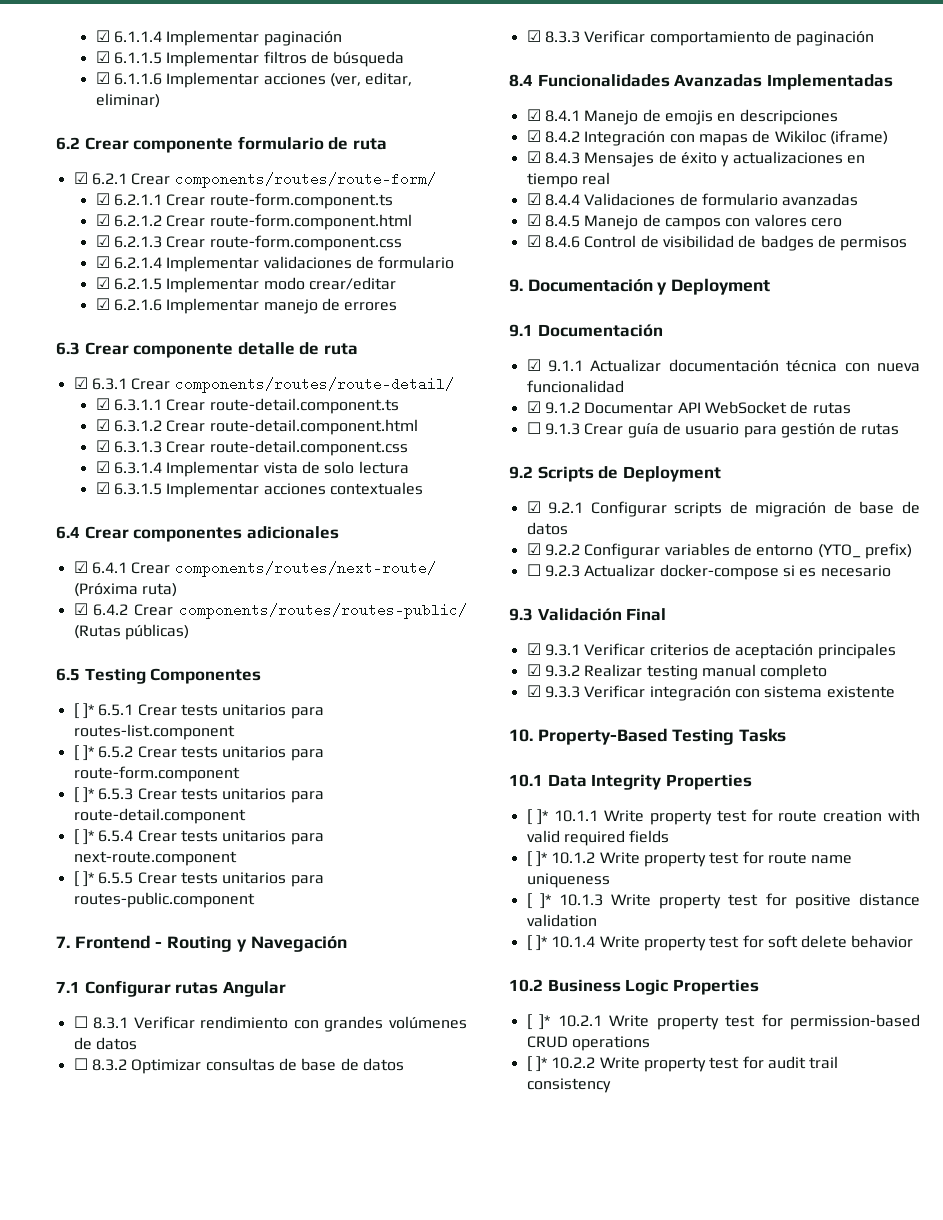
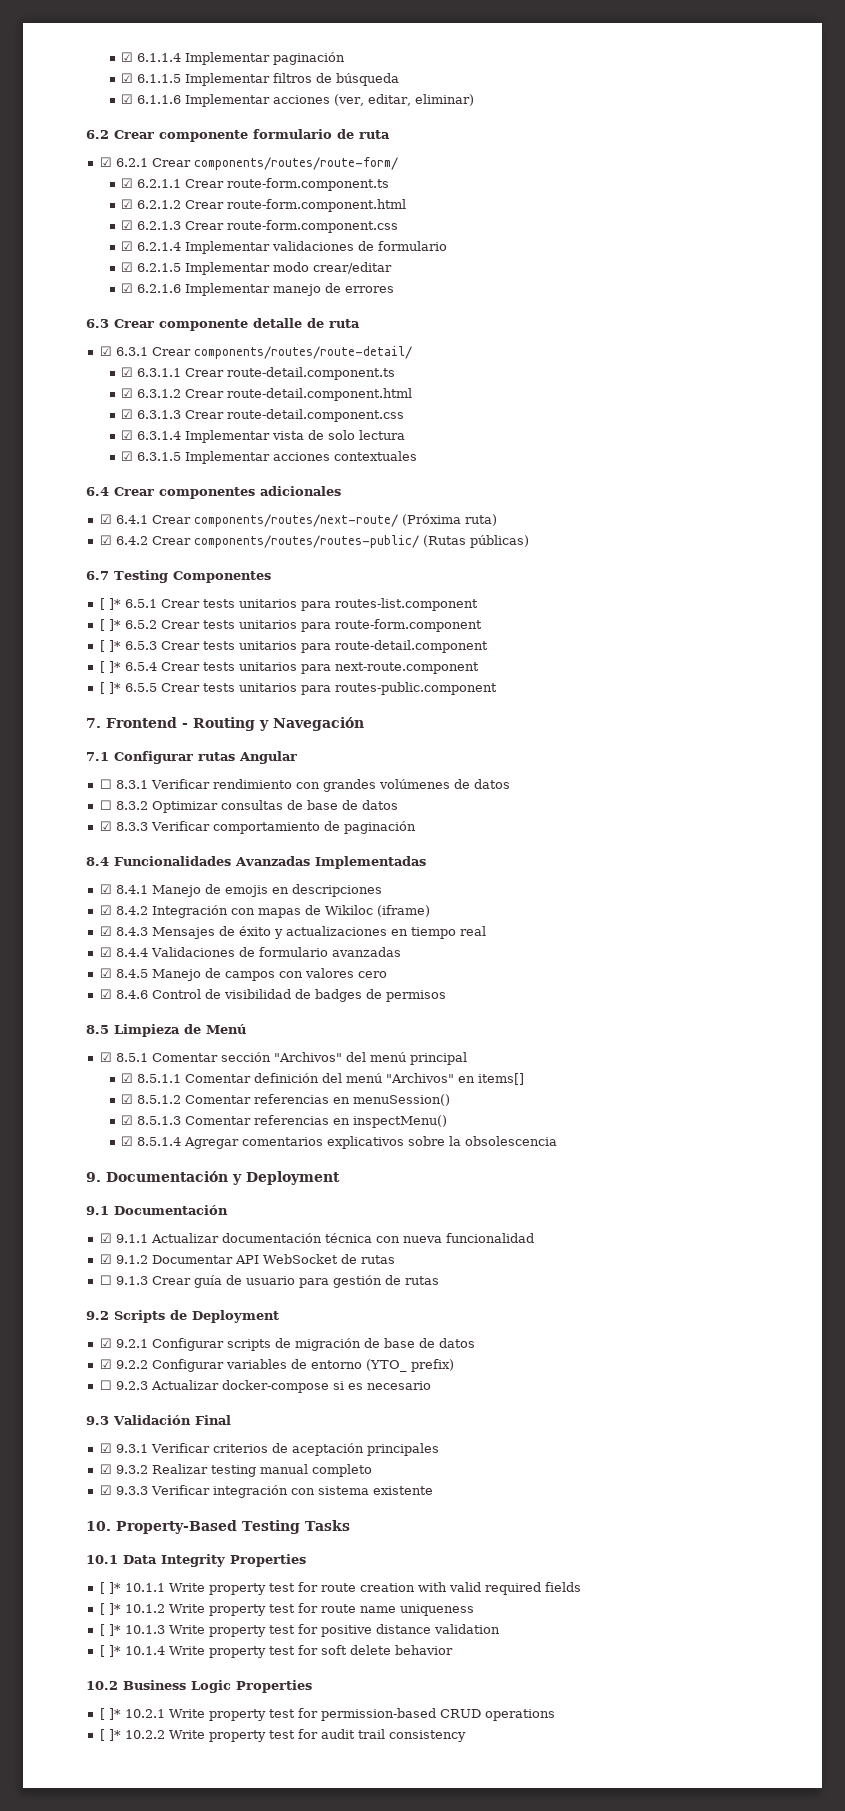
[56,668,80,681] 6.5 -> [86,571,109,580] 6.7
(908, 243) none -> [86,1024,246,1037] [99,1052,467,1065] [121,1073,525,1085] [121,1094,451,1106] [121,1115,448,1128] [121,1136,558,1149] // 8.5 Limpieza de Menú // ☑ 8.5.1 Comentar sección "Archivos" del menú principal // ☑ 8.5.1.1 Comentar definición del menú "Archivos" en items[] // ☑ 8.5.1.2 Comentar referencias en menuSession() // ☑ 8.5.1.3 Comentar referencias en inspectMenu() // ☑ 8.5.1.4 Agregar comentarios explicativos sobre la obsolescencia

